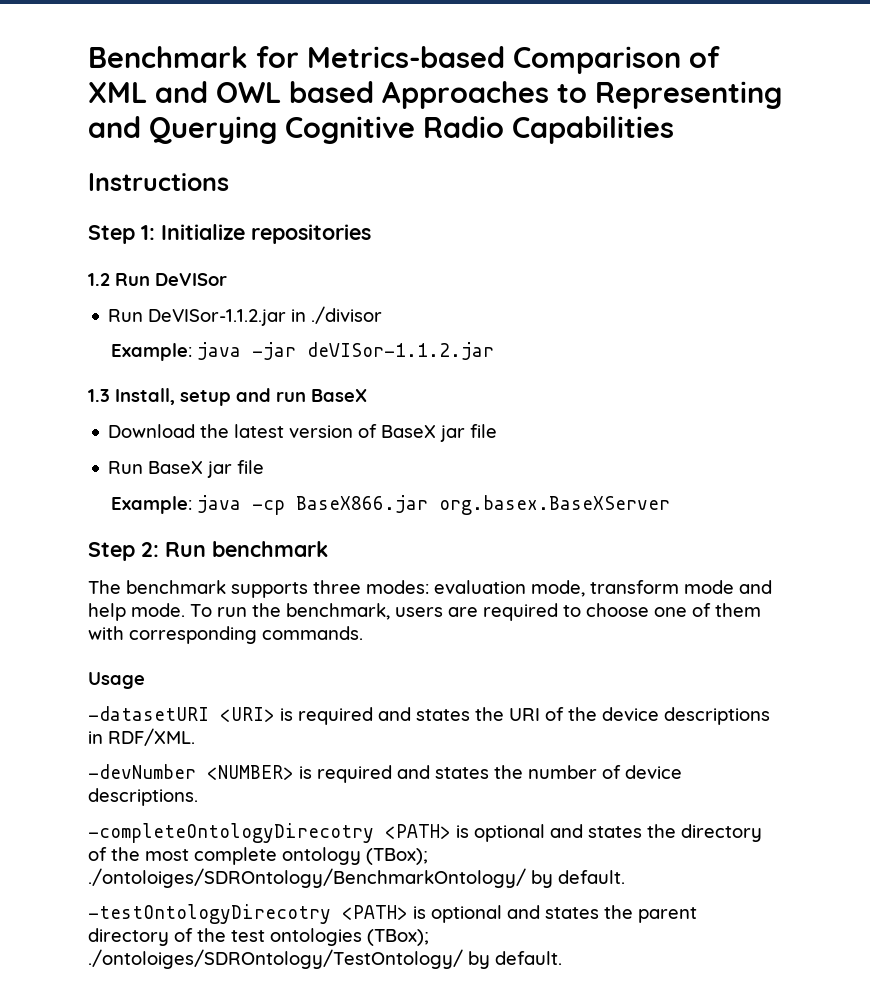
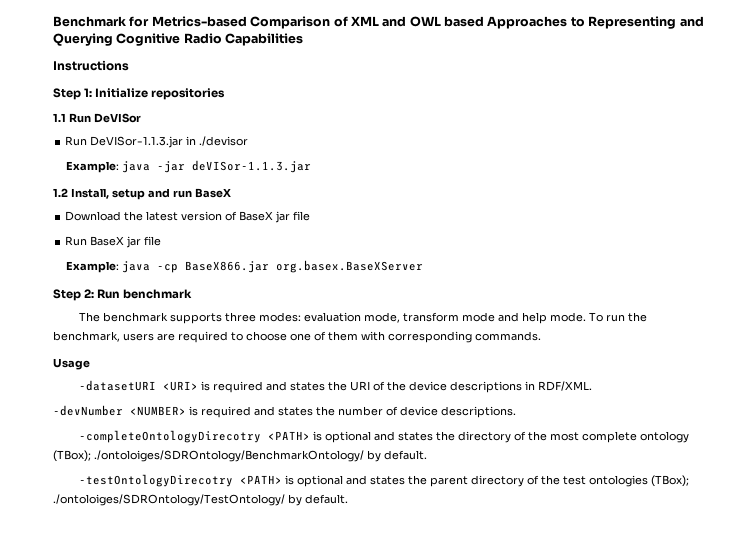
[88,273,110,286] 1.2 -> [53,113,66,122] 1.1
[148,306,383,326] DeVISor-1.1.2.jar in ./divisor -> [90,136,249,148] DeVISor-1.1.3.jar in ./devisor
[306,342,494,360] [88,389,110,402] deVISor-1.1.2.jar // 1.3 -> [192,160,312,173] [53,188,68,197] deVISor-1.1.3.jar // 1.2

